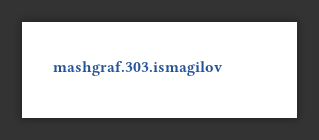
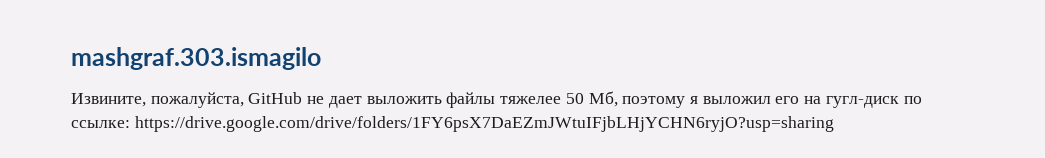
[53,61,223,76] mashgraf.303.ismagilov -> [71,47,321,70] [71,91,922,108] [71,116,834,132] mashgraf.303.ismagilo // Извините, пожалуйста, GitHub не дает выложить файлы тяжелее 50 Мб, поэтому я выложил его на гугл-диск по ссылке: https://drive.google.com/drive/folders/1FY6psX7DaEZmJWtuIFjbLHjYCHN6ryjO?usp=sharing

